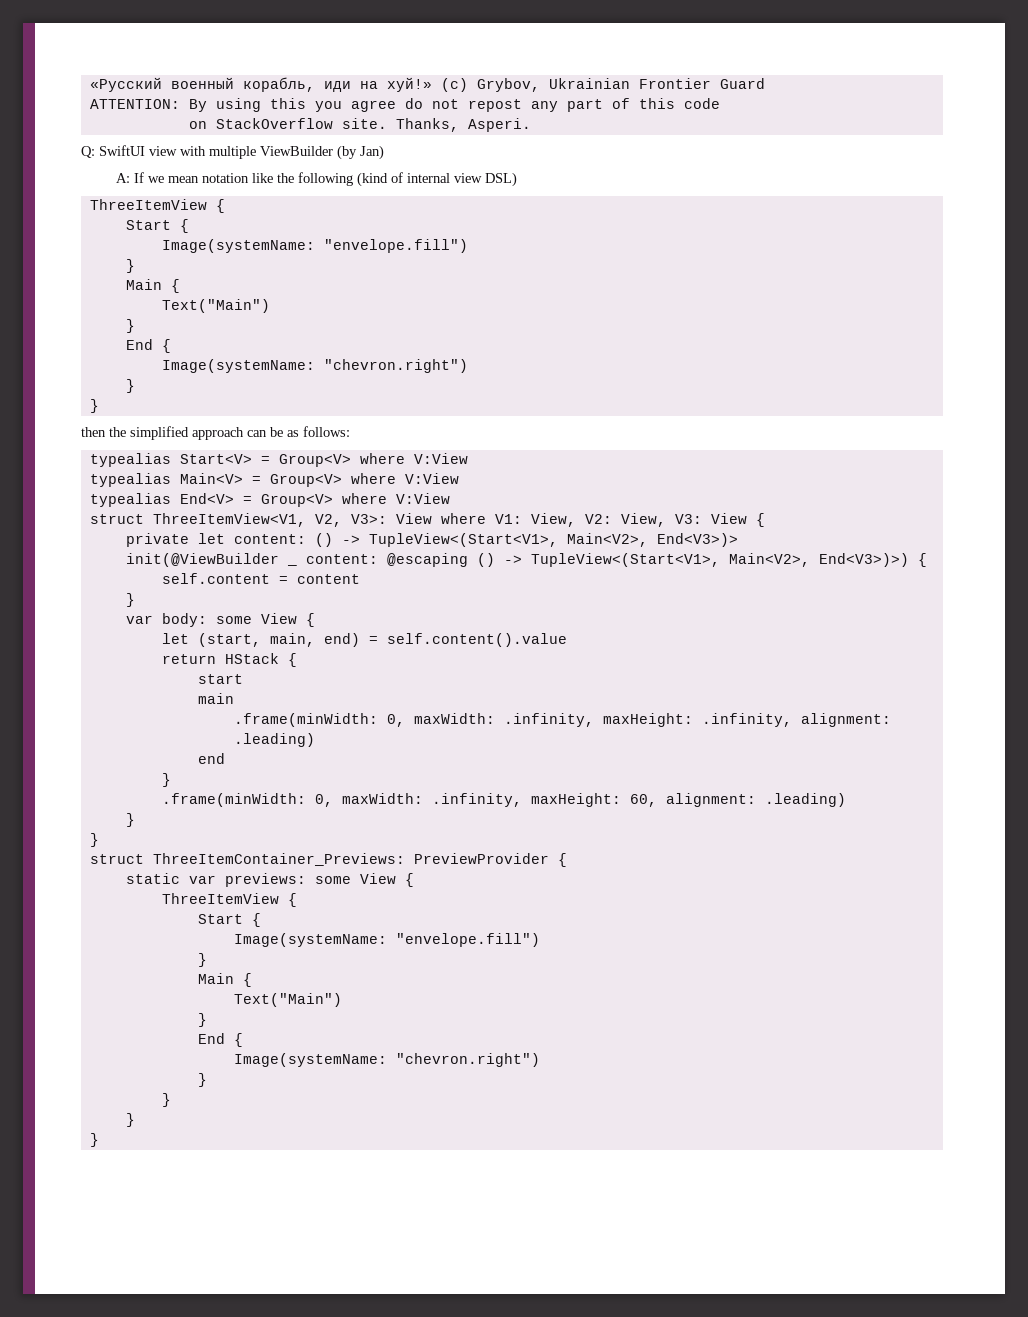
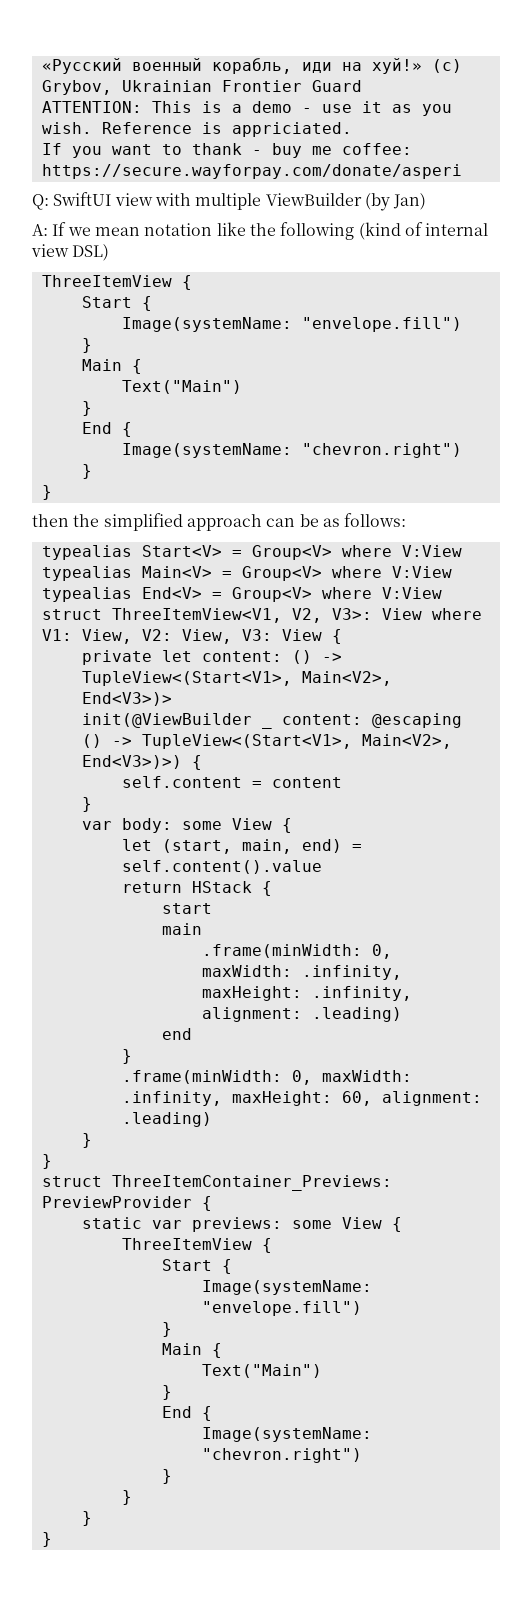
[188,98,720,112] [188,118,531,132] By using this you agree do not repost any part of this code // on StackOverflow site. Thanks, Asperi. -> [151,101,452,116] [41,122,352,137] [41,143,412,158] [41,164,462,179] This is a demo - use it as you wish. Reference is appriciated. // If you want to thank - buy me coffee: https://secure.wayforpay.com/donate/asperi

